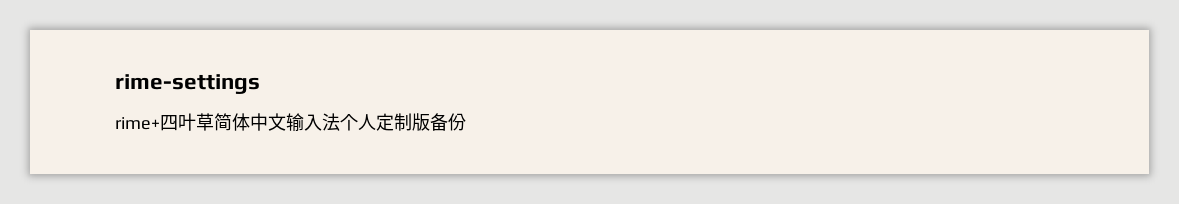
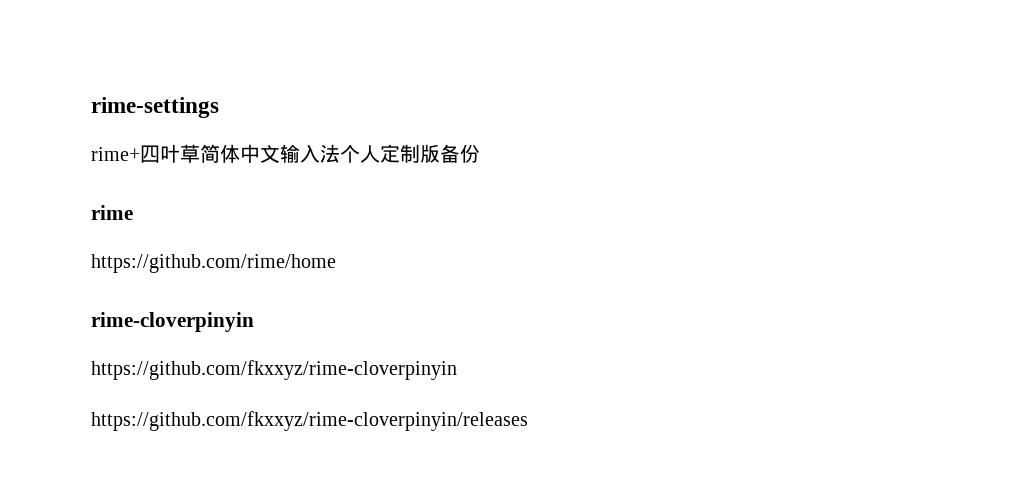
(466, 122) none -> [91,205,133,220] [91,254,336,273] [91,312,254,332] [91,360,457,380] [91,411,528,431] // rime // https://github.com/rime/home // rime-cloverpinyin // https://github.com/fkxxyz/rime-cloverpinyin // https://github.com/fkxxyz/rime-cloverpinyin/releases

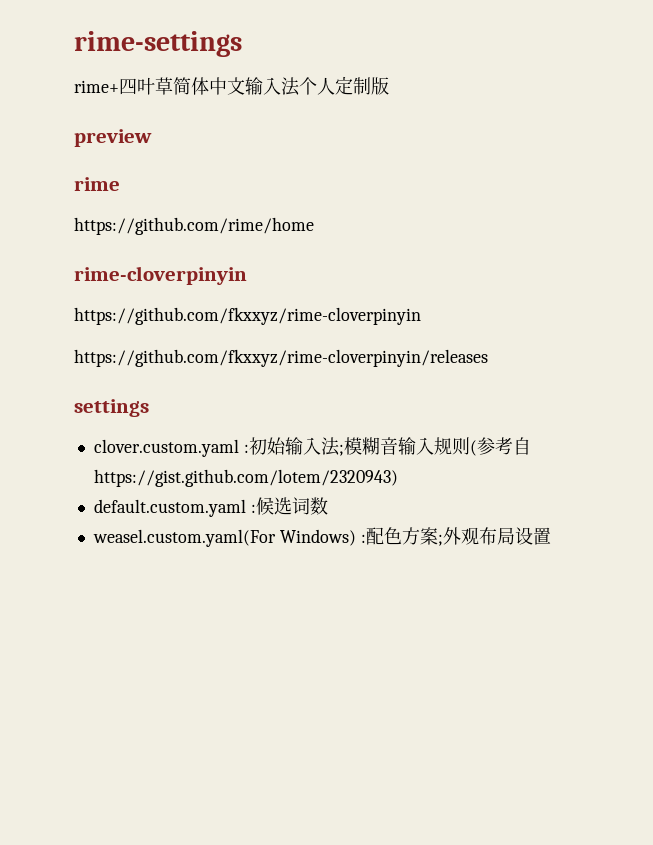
[440,144,480,163] 备份 -> [74,129,152,147] // preview
(528, 421) none -> [74,399,149,417] [93,437,531,457] [93,469,398,487] [93,497,328,517] [92,527,551,547] // settings // clover.custom.yaml :初始输入法;模糊音输入规则(参考自https://gist.github.com/lotem/2320943) // default.custom.yaml :候选词数 // weasel.custom.yaml(For Windows) :配色方案;外观布局设置

